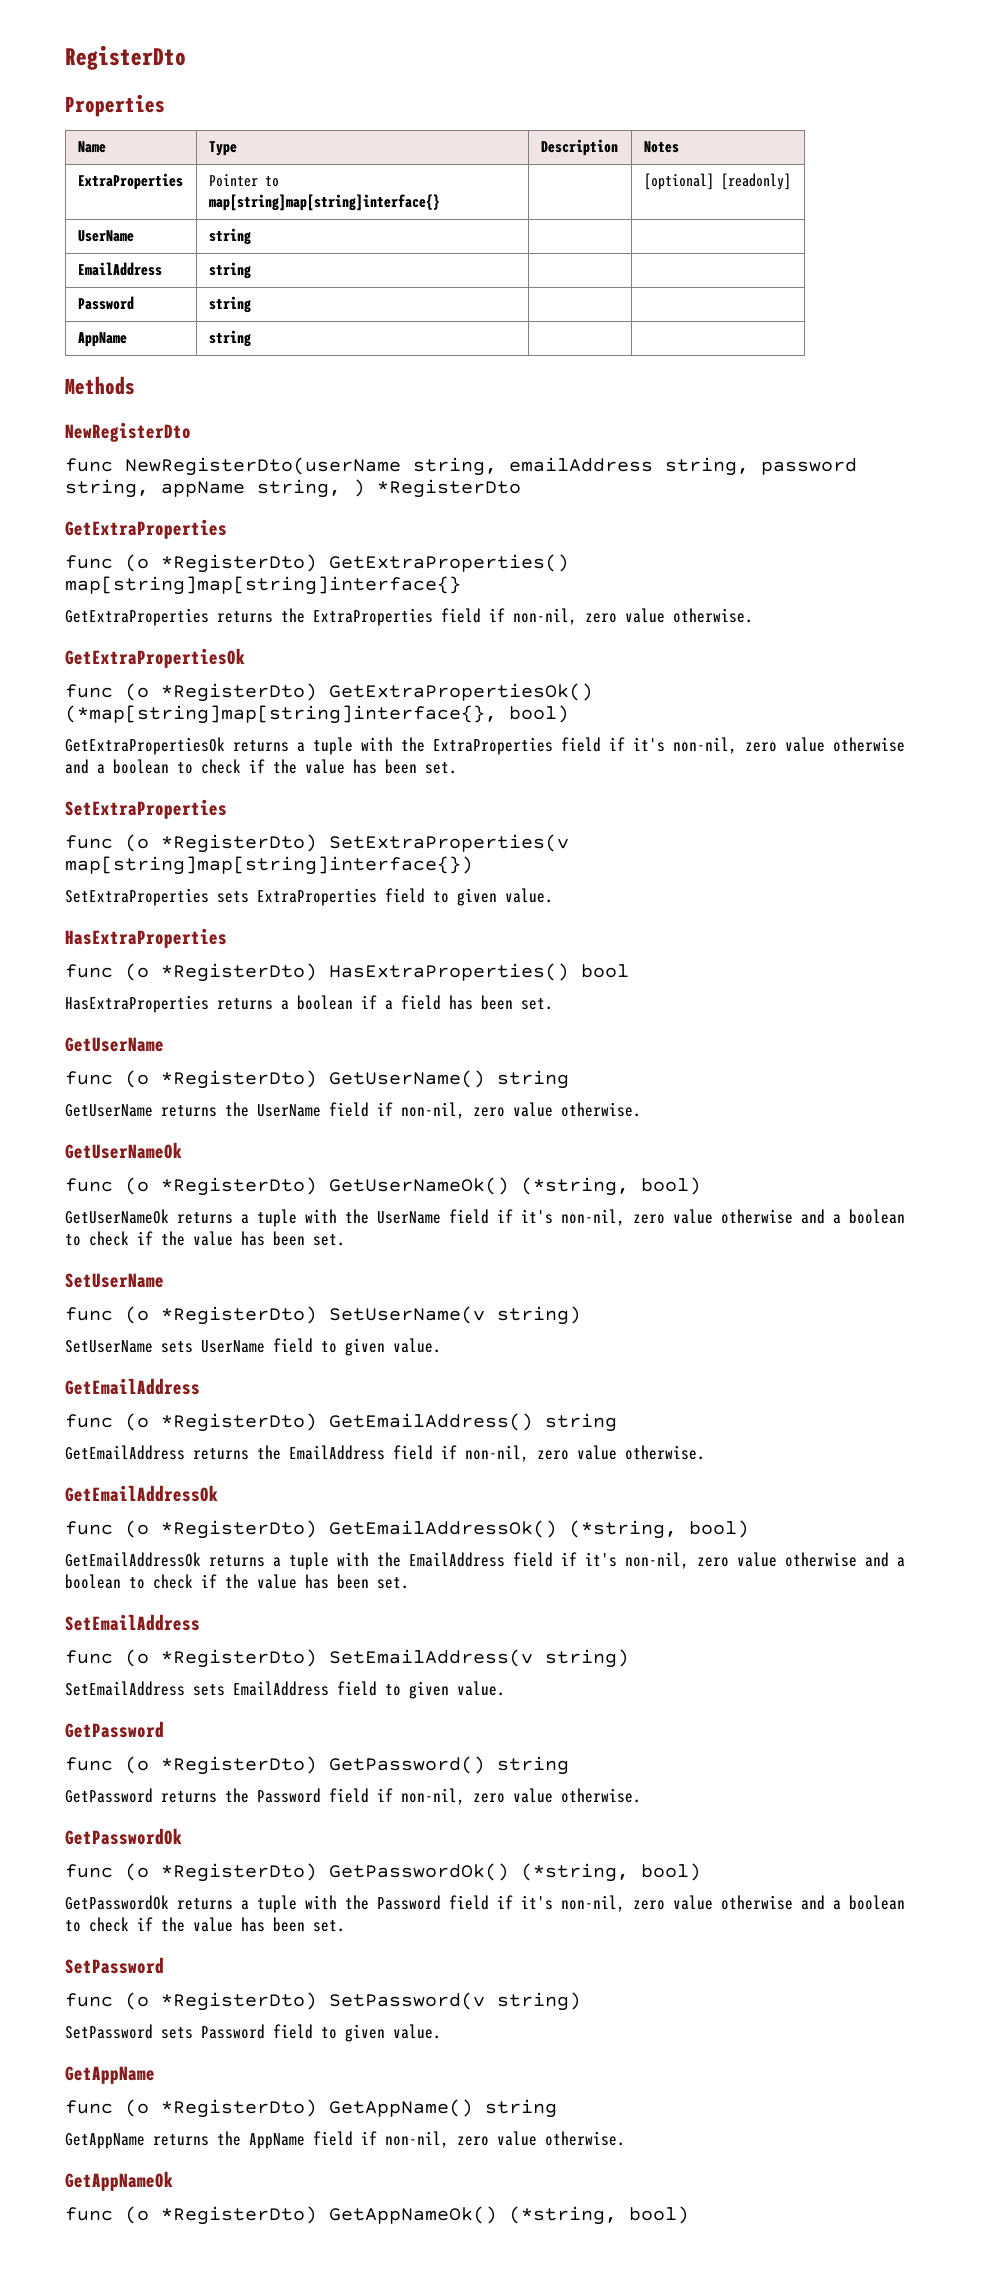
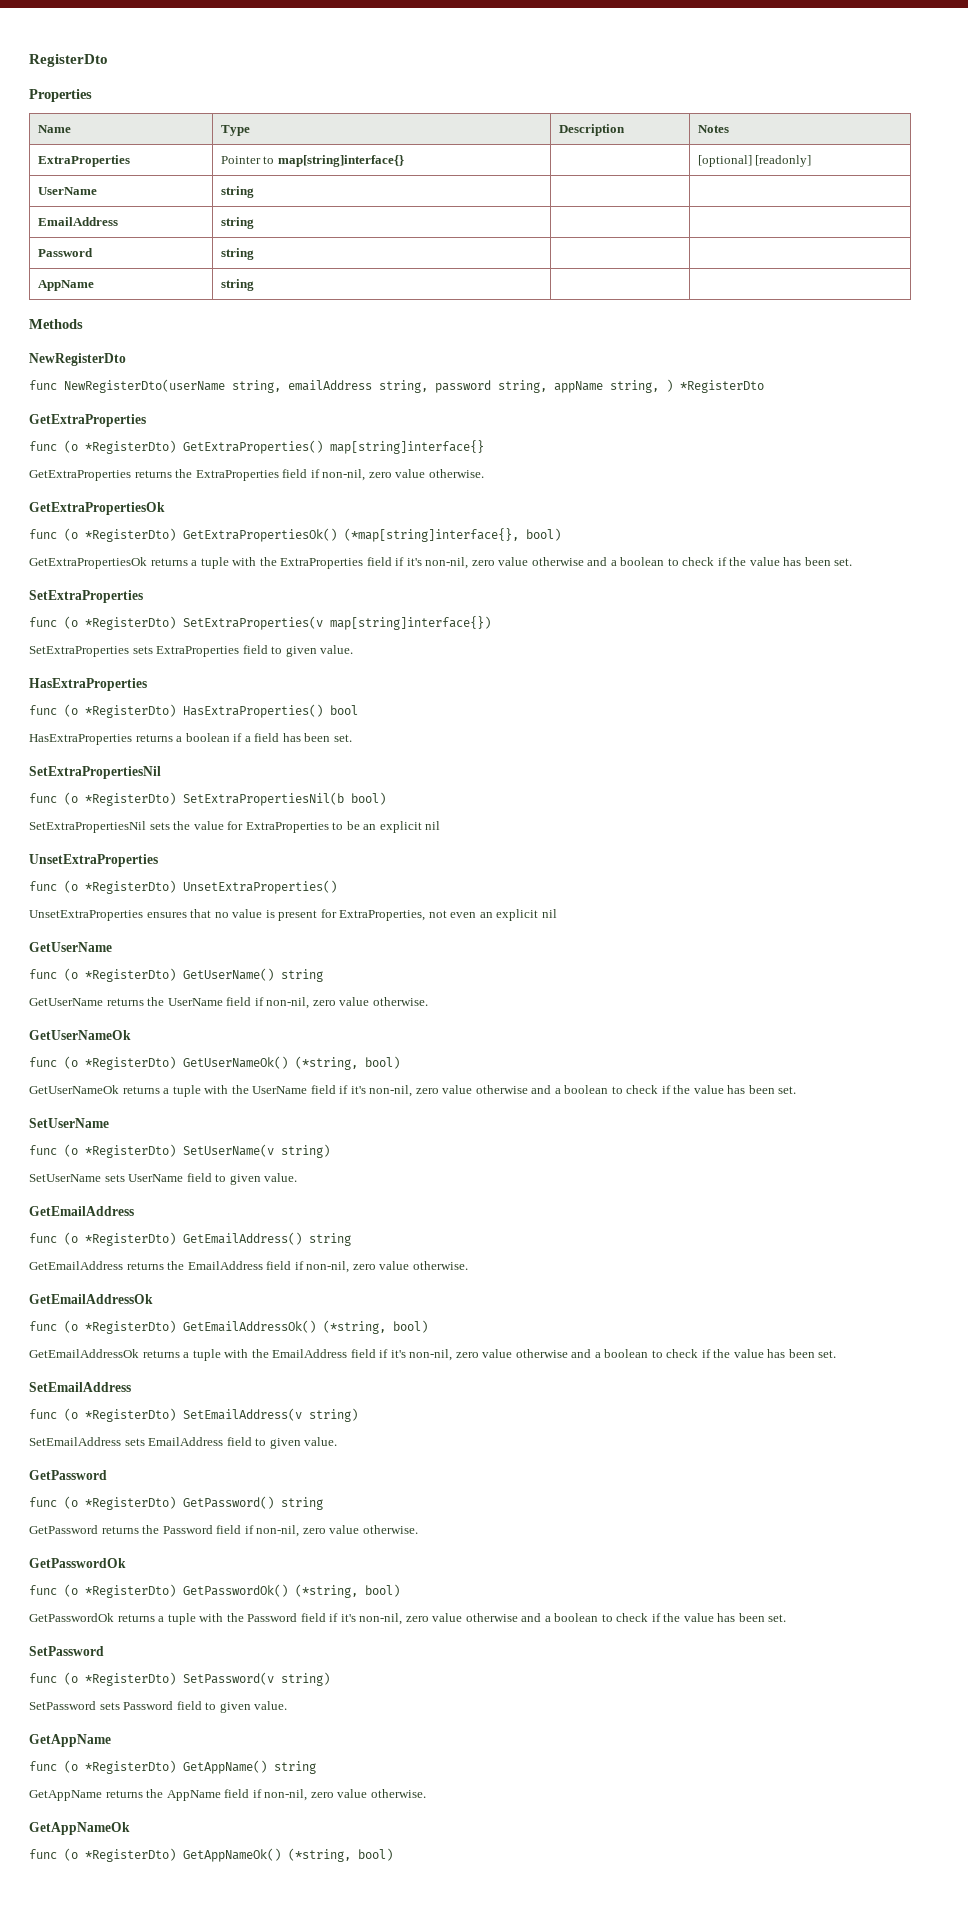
[208,194,440,211] map[string]map[string]interface{} -> [277,155,404,167] map[string]interface{}
[65,576,461,595] map[string]map[string]interface{} -> [330,440,484,454] map[string]interface{}
[65,705,497,724] (*map[string]map[string]interface{}, -> [344,528,519,542] (*map[string]interface{},
[65,856,473,875] map[string]map[string]interface{}) -> [330,616,491,630] map[string]interface{})
(553, 1004) none -> [29,766,161,779] [29,792,386,806] [29,821,441,833] [29,854,158,867] [29,880,337,894] [29,909,557,921] // SetExtraPropertiesNil // func (o *RegisterDto) SetExtraPropertiesNil(b bool) // SetExtraPropertiesNil sets the value for ExtraProperties to be an explicit nil // UnsetExtraProperties // func (o *RegisterDto) UnsetExtraProperties() // UnsetExtraProperties ensures that no value is present for ExtraProperties, not even an explicit nil

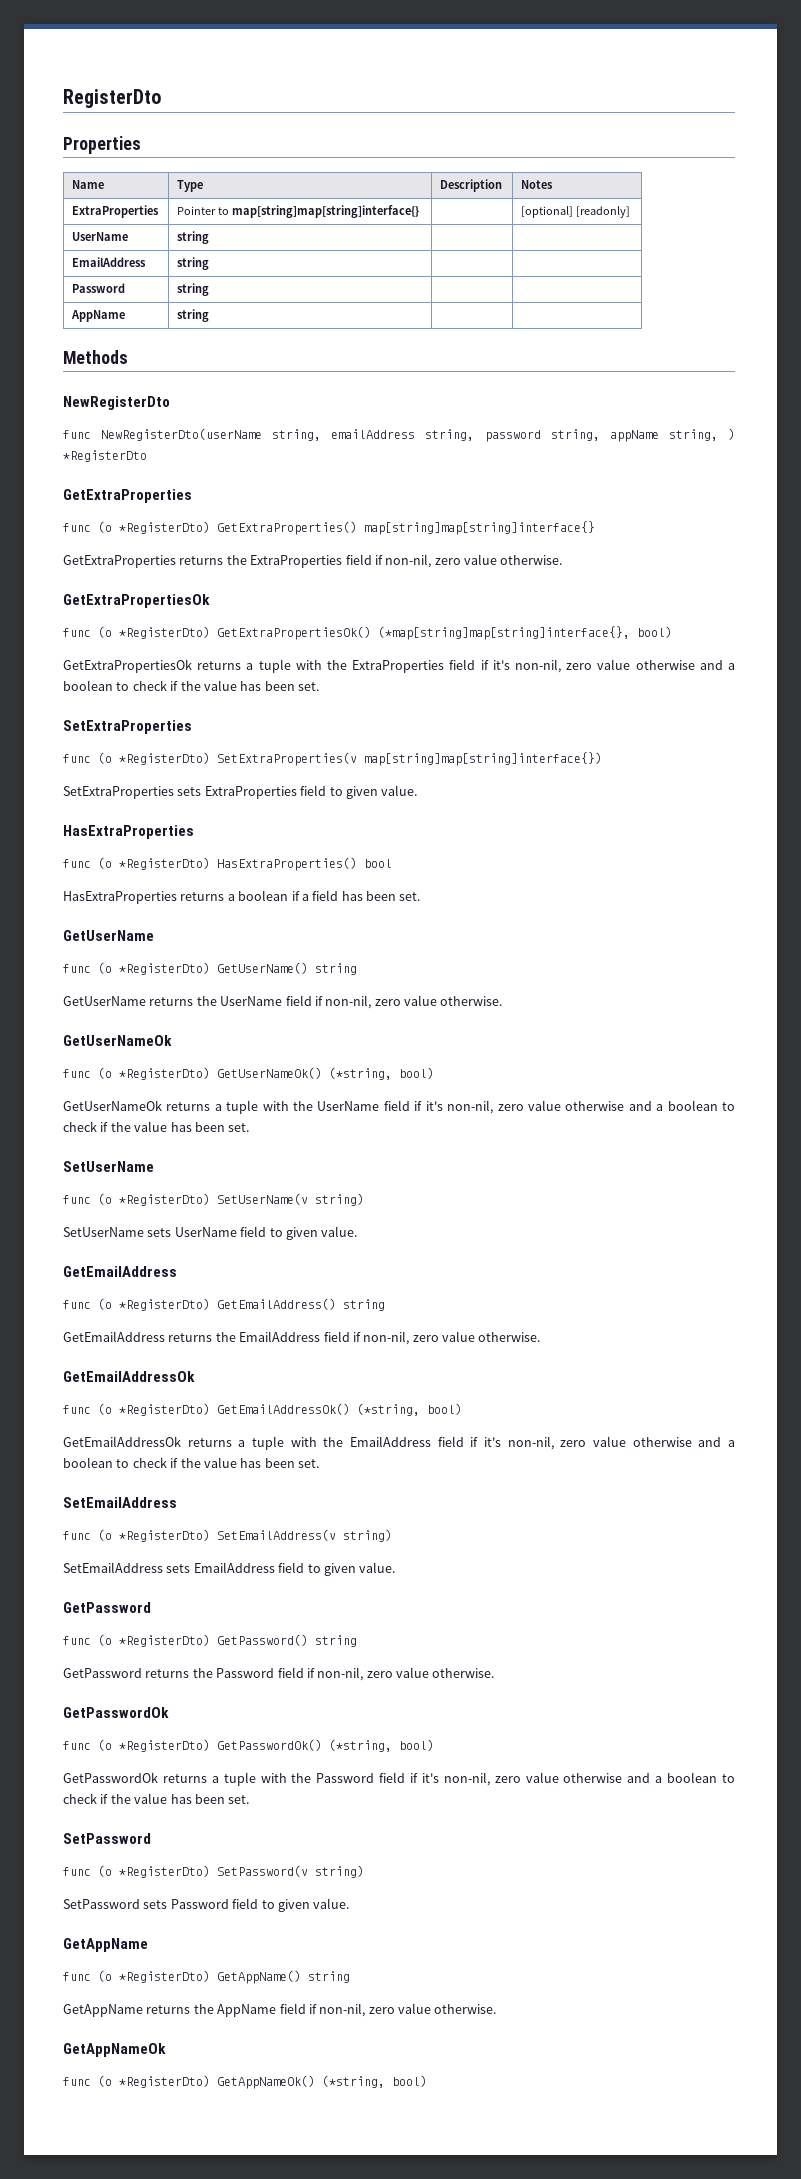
[277,155,404,167] map[string]interface{} -> [232,205,420,218] map[string]map[string]interface{}
[330,440,484,454] map[string]interface{} -> [364,521,595,535] map[string]map[string]interface{}
[344,528,519,542] (*map[string]interface{}, -> [378,626,630,640] (*map[string]map[string]interface{},
[330,616,491,630] map[string]interface{}) -> [364,752,602,766] map[string]map[string]interface{})
[29,766,161,779] [29,792,386,806] [29,821,441,833] [29,854,158,867] [29,880,337,894] [29,909,557,921] // SetExtraPropertiesNil // func (o *RegisterDto) SetExtraPropertiesNil(b bool) // SetExtraPropertiesNil sets the value for ExtraProperties to be an explicit nil // UnsetExtraProperties // func (o *RegisterDto) UnsetExtraProperties() // UnsetExtraProperties ensures that no value is present for ExtraProperties, not even an explicit nil -> (421, 896) none

